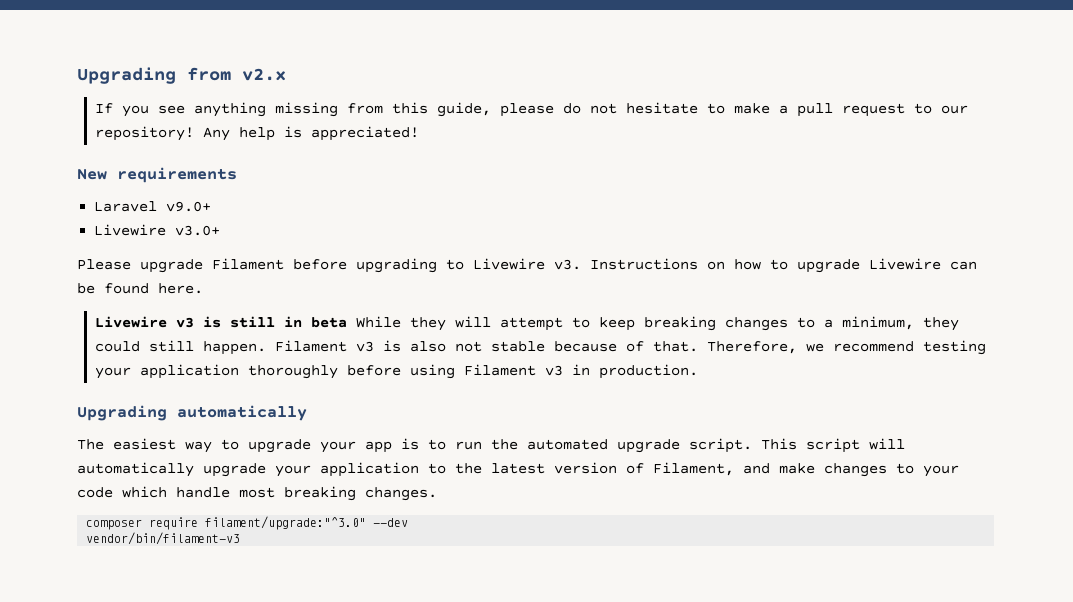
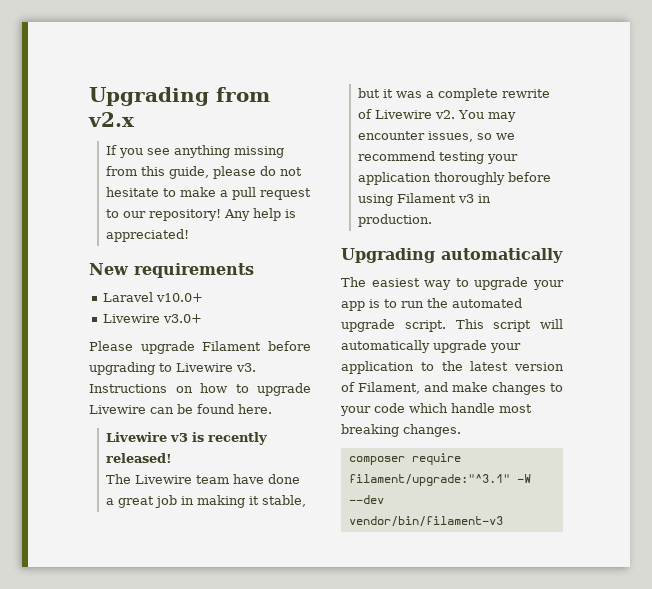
[166,201,212,212] v9.0+ -> [155,293,203,302] v10.0+
[230,316,960,331] [95,340,798,355] still in beta While they will attempt to keep breaking changes to a minimum, they could still happen. Filament v3 is also not stable because of that. Therefore, -> [207,432,267,445] [105,453,172,463] [105,474,300,484] [105,495,306,508] [357,88,550,101] [357,109,516,122] [357,131,492,142] recently released! // The Livewire team have done a great job in making it stable, but it was a complete rewrite of Livewire v2. You may encounter issues, so
[205,516,367,530] filament/upgrade:"^3.0" -> [348,474,531,486] filament/upgrade:"^3.1" -W

